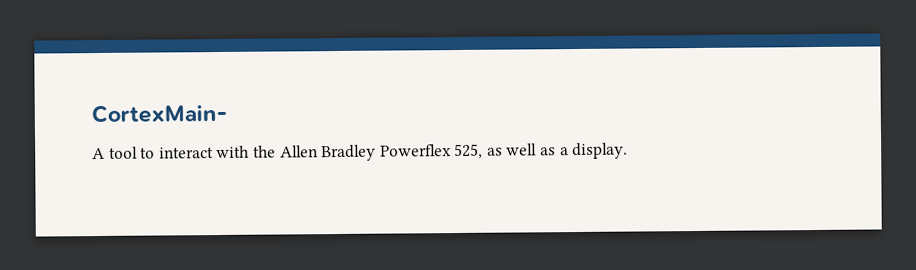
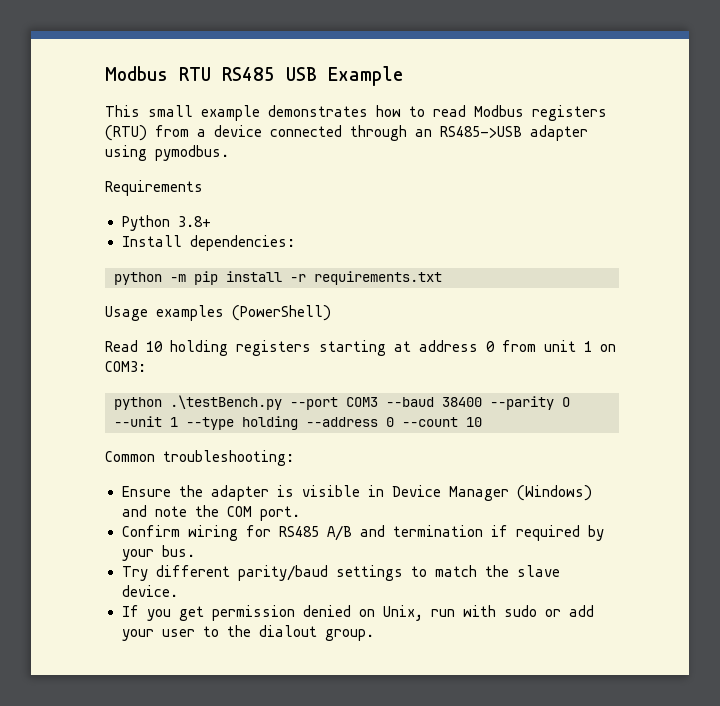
[91,103,227,124] [92,142,629,162] CortexMain- // A tool to interact with the Allen Bradley Powerflex 525, as well as a display. -> [105,66,403,86] [105,105,607,121] [105,125,588,141] [105,145,229,161] [105,180,203,196] [121,215,211,231] [121,235,295,251] [114,271,442,285] [105,305,331,321] [105,340,616,356] [105,361,146,372] [114,395,570,410] [114,416,482,430] [105,450,294,466] [121,485,592,501] [121,505,300,521] [121,525,604,541] [121,545,195,561] [121,565,560,581] [121,585,178,597] [121,605,594,621] [121,625,374,641] Modbus RTU RS485 USB Example // This small example demonstrates how to read Modbus registers (RTU) from a device connected through an RS485->USB adapter using pymodbus. // Requirements // Python 3.8+ // Install dependencies: // python -m pip install -r requirements.txt // Usage examples (PowerShell) // Read 10 holding registers starting at address 0 from unit 1 on COM3: // python .\testBench.py --port COM3 --baud 38400 --parity O --unit 1 --type holding --address 0 --count 10 // Common troubleshooting: // Ensure the adapter is visible in Device Manager (Windows) and note the COM port. // Confirm wiring for RS485 A/B and termination if required by your bus. // Try different parity/baud settings to match the slave device. // If you get permission denied on Unix, run with sudo or add your user to the dialout group.

